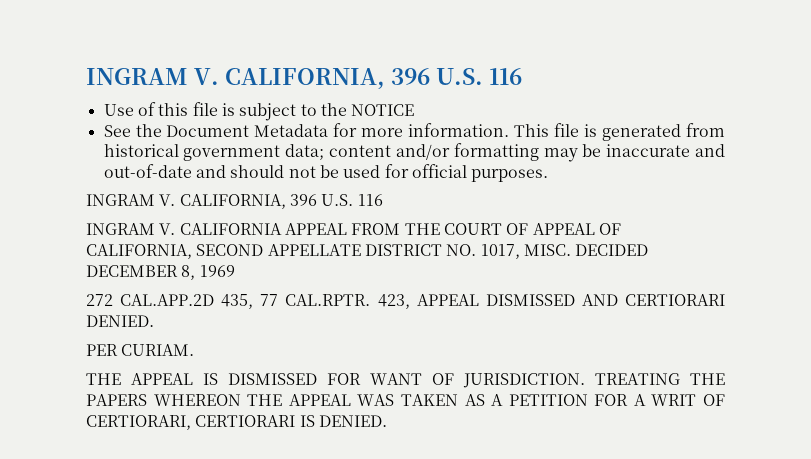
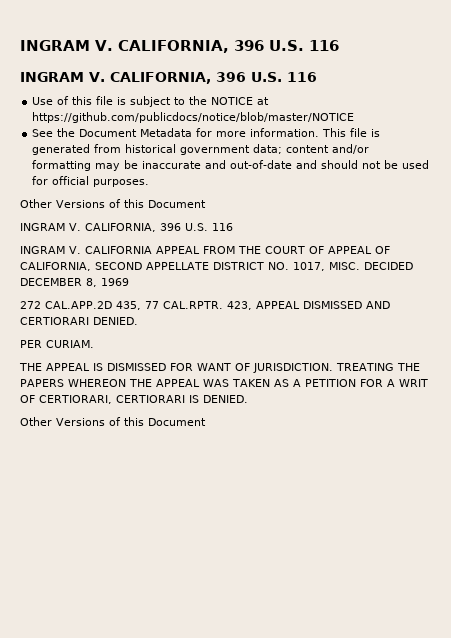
[86,68,523,89] INGRAM V. CALIFORNIA, 396 U.S. 116 -> [20,40,339,53] [20,72,317,84] INGRAM V. CALIFORNIA, 396 U.S. 116 // INGRAM V. CALIFORNIA, 396 U.S. 116
(415, 110) none -> [257,97,270,105] [32,112,355,123] at https://github.com/publicdocs/notice/blob/master/NOTICE
(549, 175) none -> [20,199,206,208] // Other Versions of this Document
(387, 421) none -> [20,417,206,426] // Other Versions of this Document

